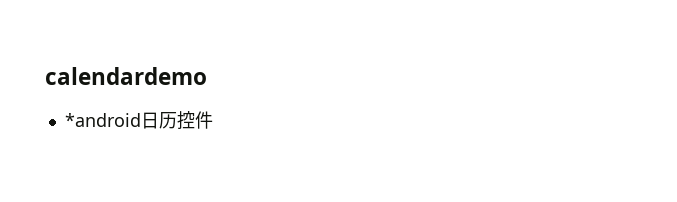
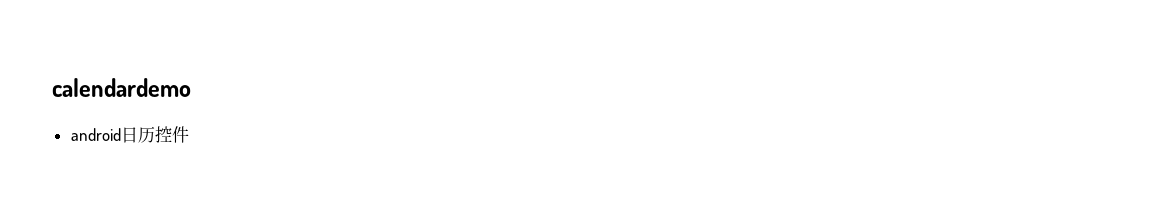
[64,113,141,127] *android -> [70,128,121,141] android

